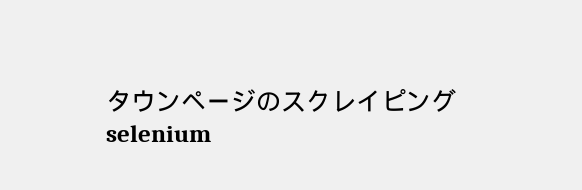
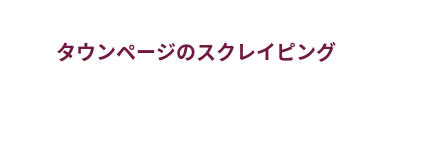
[106,125,211,142] selenium -> (336, 51) none

